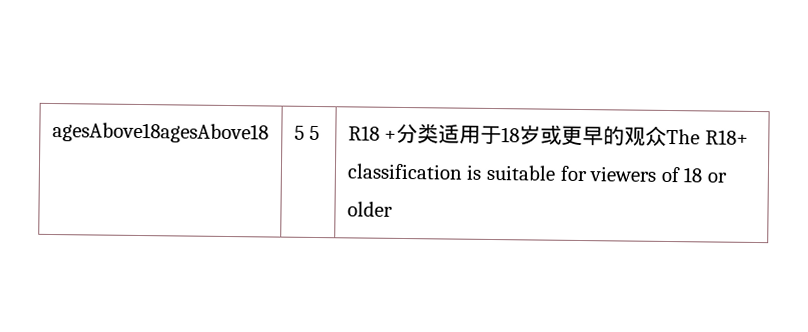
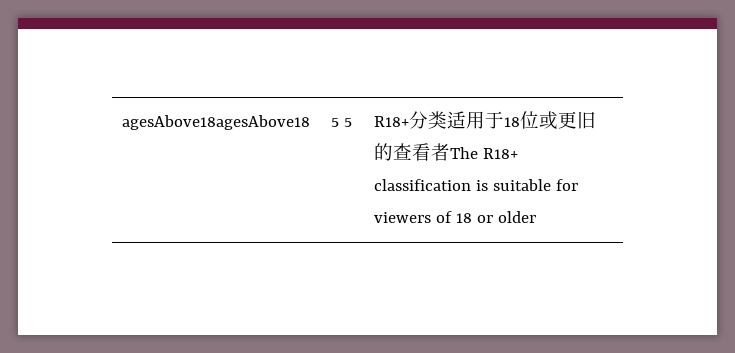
[347,125,398,141] R18 + -> [374,116,410,127] R18+
[519,124,668,147] 岁或更早的观众 -> [520,111,597,129] [374,143,451,161] 位或更旧的查看者

